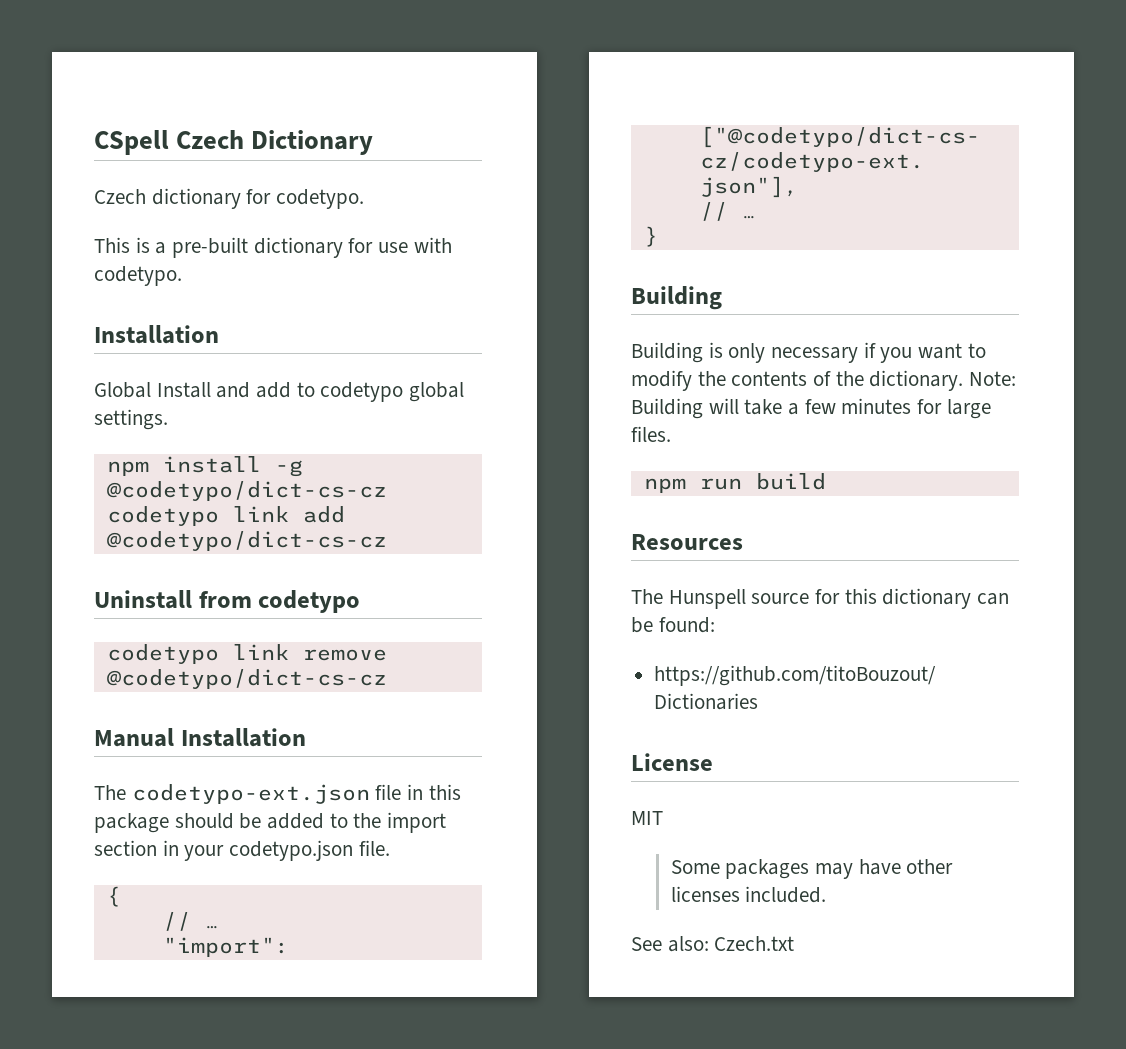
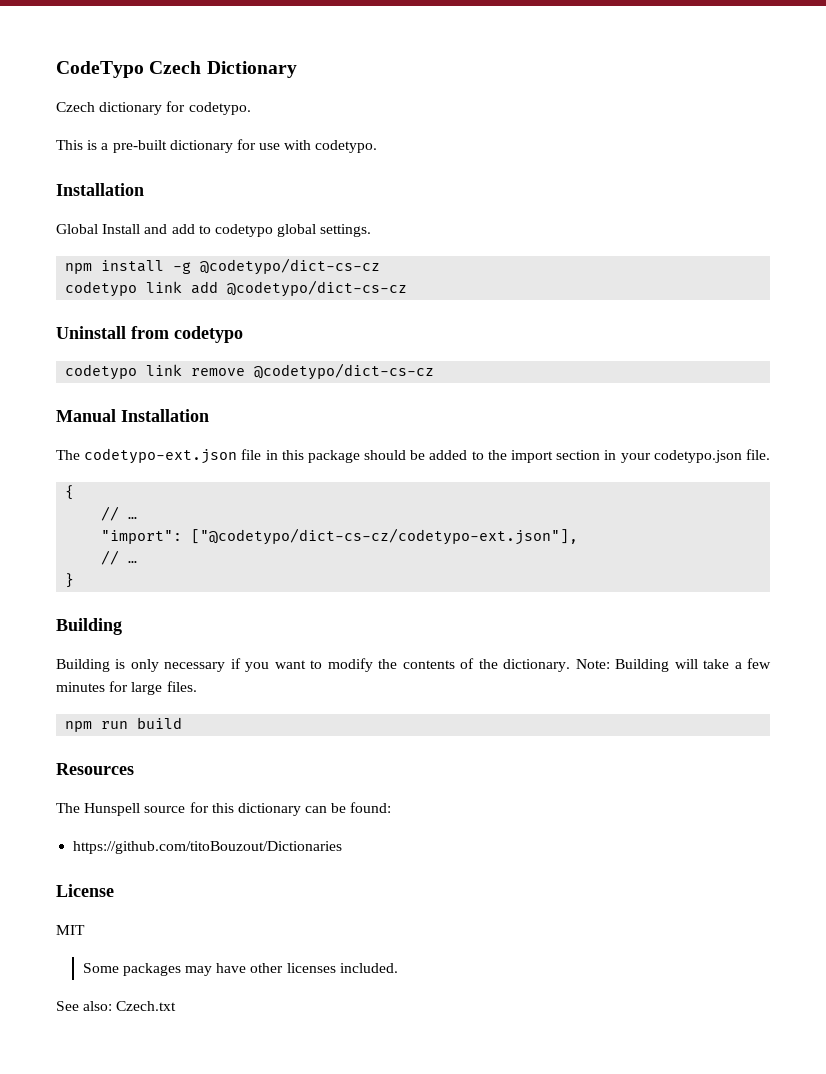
[94,130,169,155] CSpell -> [56,61,144,78] CodeTypo

